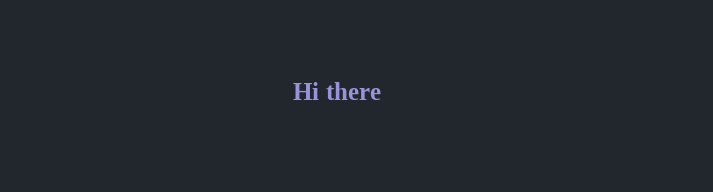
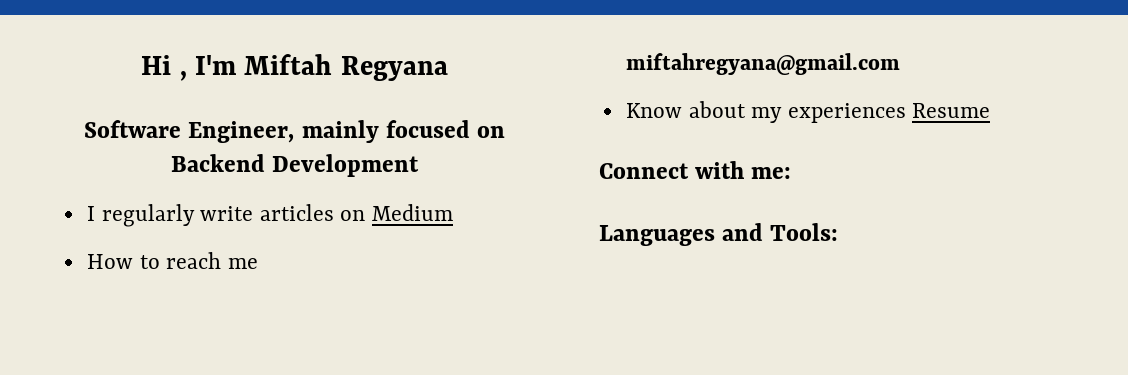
[325,82,381,100] there -> [179,54,448,81] [84,120,505,143] [170,154,420,177] [86,204,454,227] [86,252,258,269] [625,53,900,75] [625,101,991,123] [599,161,792,179] [599,223,839,246] , I'm Miftah Regyana // Software Engineer, mainly focused on Backend Development // I regularly write articles on Medium // How to reach me miftahregyana@gmail.com // Know about my experiences Resume // Connect with me: // Languages and Tools:

